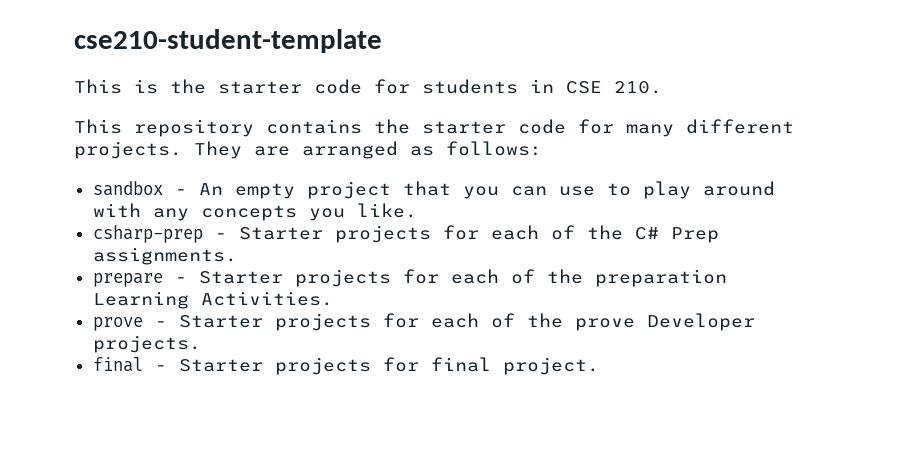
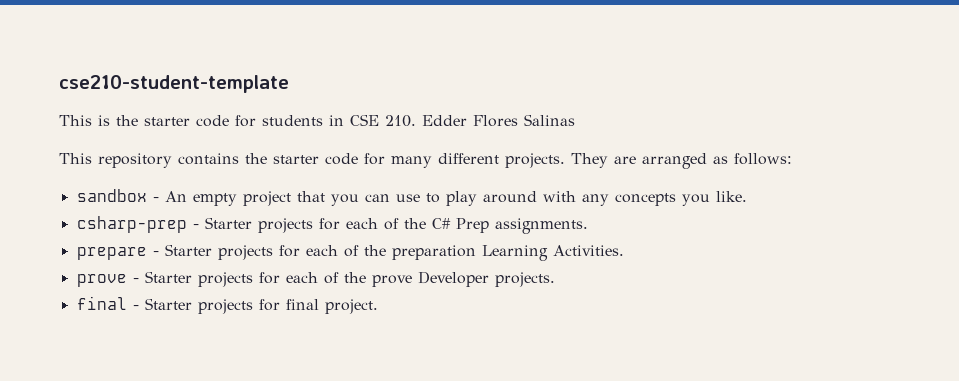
(662, 87) none -> [422,114,575,127] Edder Flores Salinas

